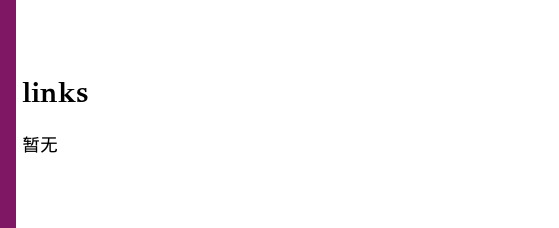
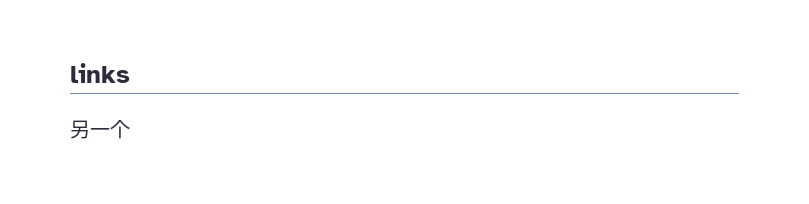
[22,136,58,153] 暂无 -> [70,120,130,139] 另一个

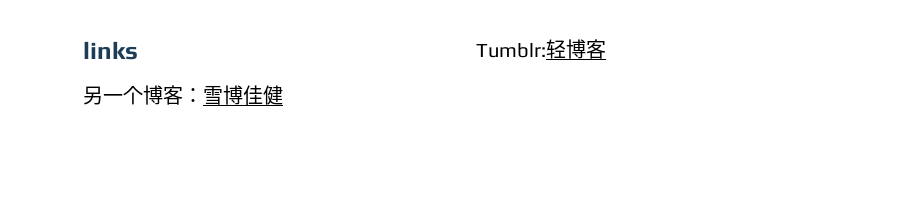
(130, 129) none -> [143,85,283,105] [476,39,606,59] 博客：雪博佳健 // Tumblr:轻博客

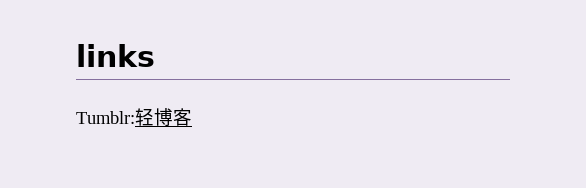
[83,85,283,105] // 另一个博客：雪博佳健 -> (155, 55) none

